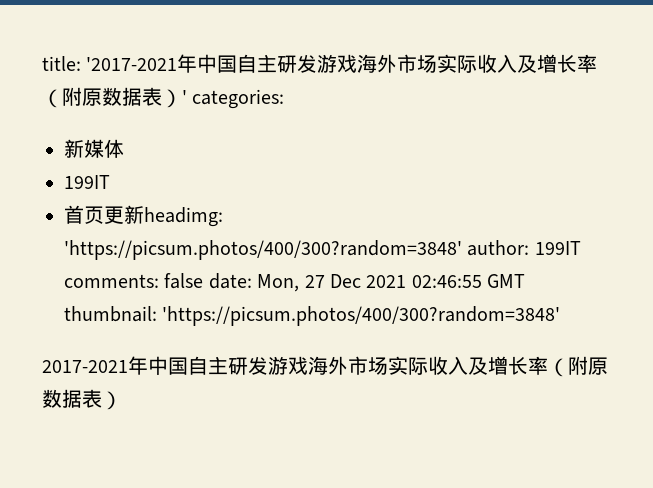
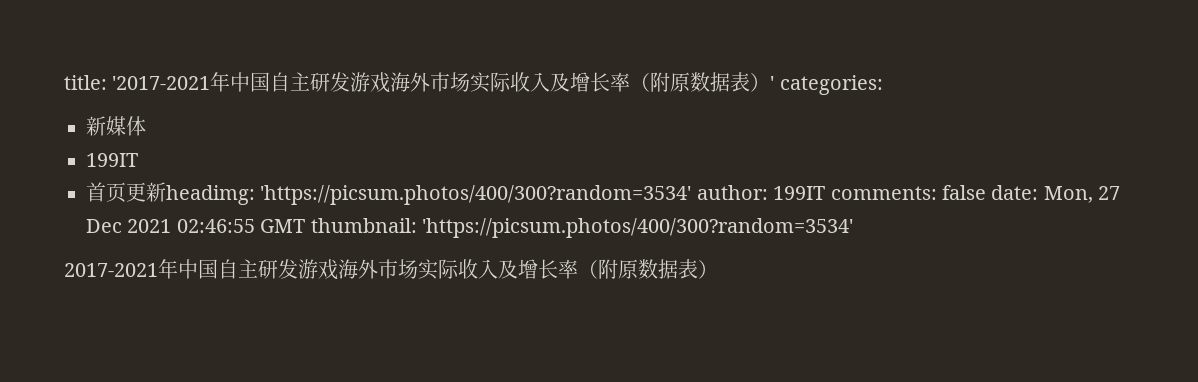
[64,240,462,260] 'https://picsum.photos/400/300?random=3848' -> [260,185,692,205] 'https://picsum.photos/400/300?random=3534'
[162,306,561,326] 'https://picsum.photos/400/300?random=3848' -> [422,218,853,238] 'https://picsum.photos/400/300?random=3534'

